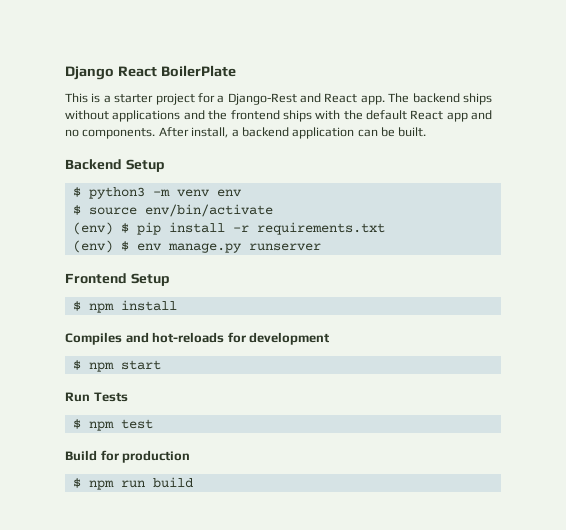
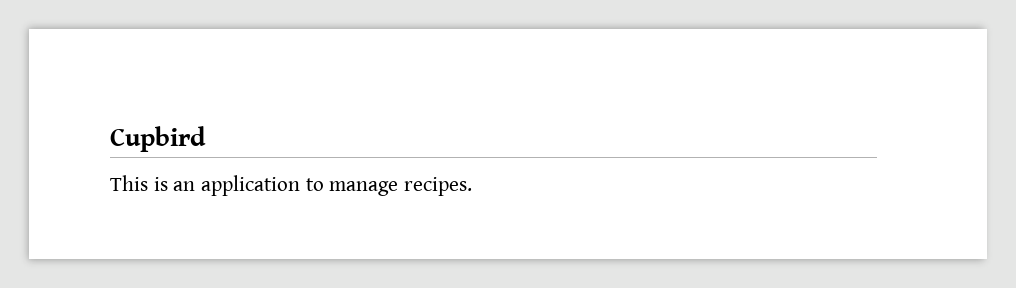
[65,65,236,80] Django React BoilerPlate -> [110,126,206,152] Cupbird
[103,93,492,105] [65,110,493,122] [65,127,427,139] [65,159,165,172] [72,187,242,199] [72,204,273,217] [72,222,385,235] [72,240,321,253] [65,273,170,286] [72,300,177,313] [65,332,331,345] [72,360,161,372] [65,392,128,402] [72,419,153,431] [65,450,191,463] [72,477,193,490] a starter project for a Django-Rest and React app. The backend ships without applications and the frontend ships with the default React app and no components. After install, a backend application can be built. // Backend Setup // $ python3 -m venv env // $ source env/bin/activate // (env) $ pip install -r requirements.txt // (env) $ env manage.py runserver // Frontend Setup // $ npm install // Compiles and hot-reloads for development // $ npm start // Run Tests // $ npm test // Build for production // $ npm run build -> [173,175,473,196] an application to manage recipes.

